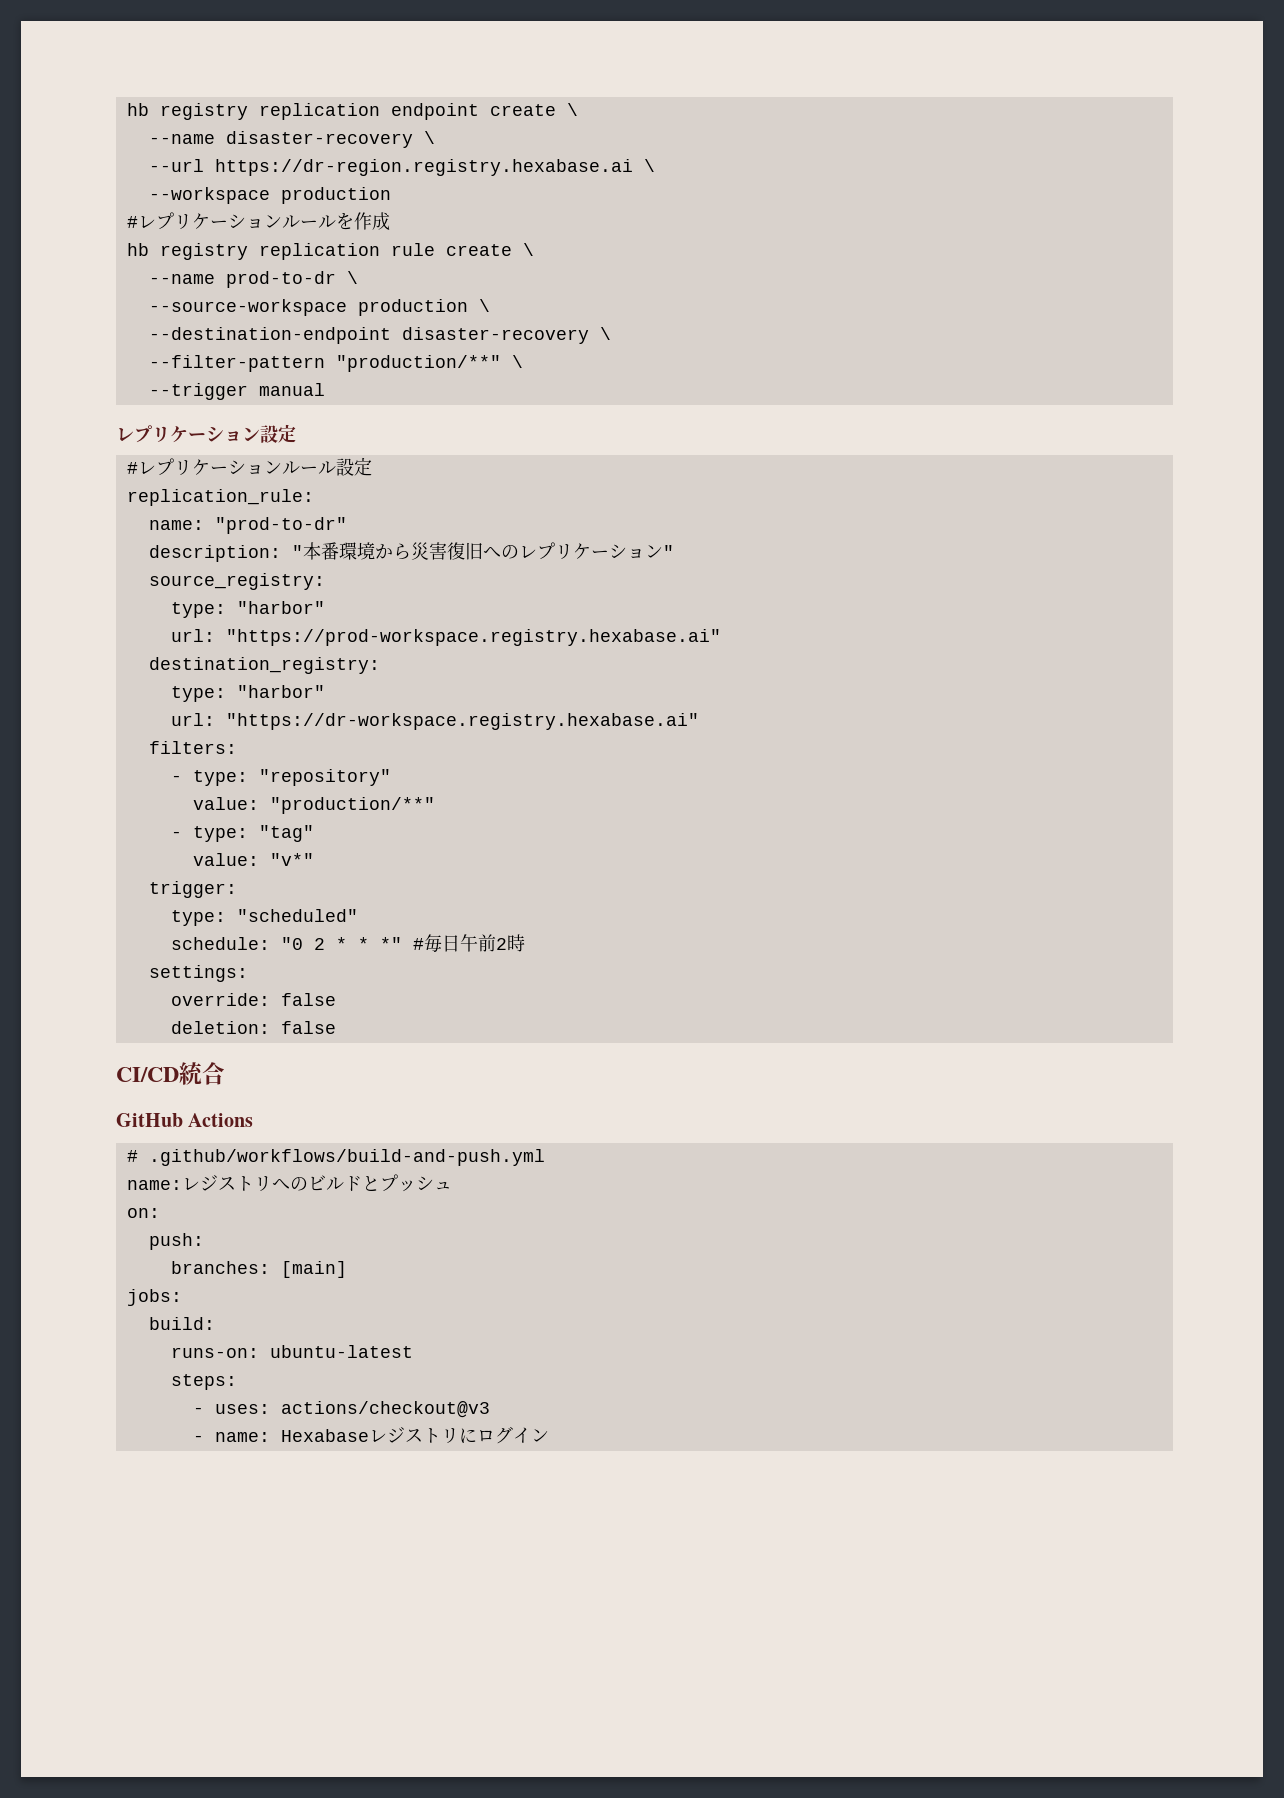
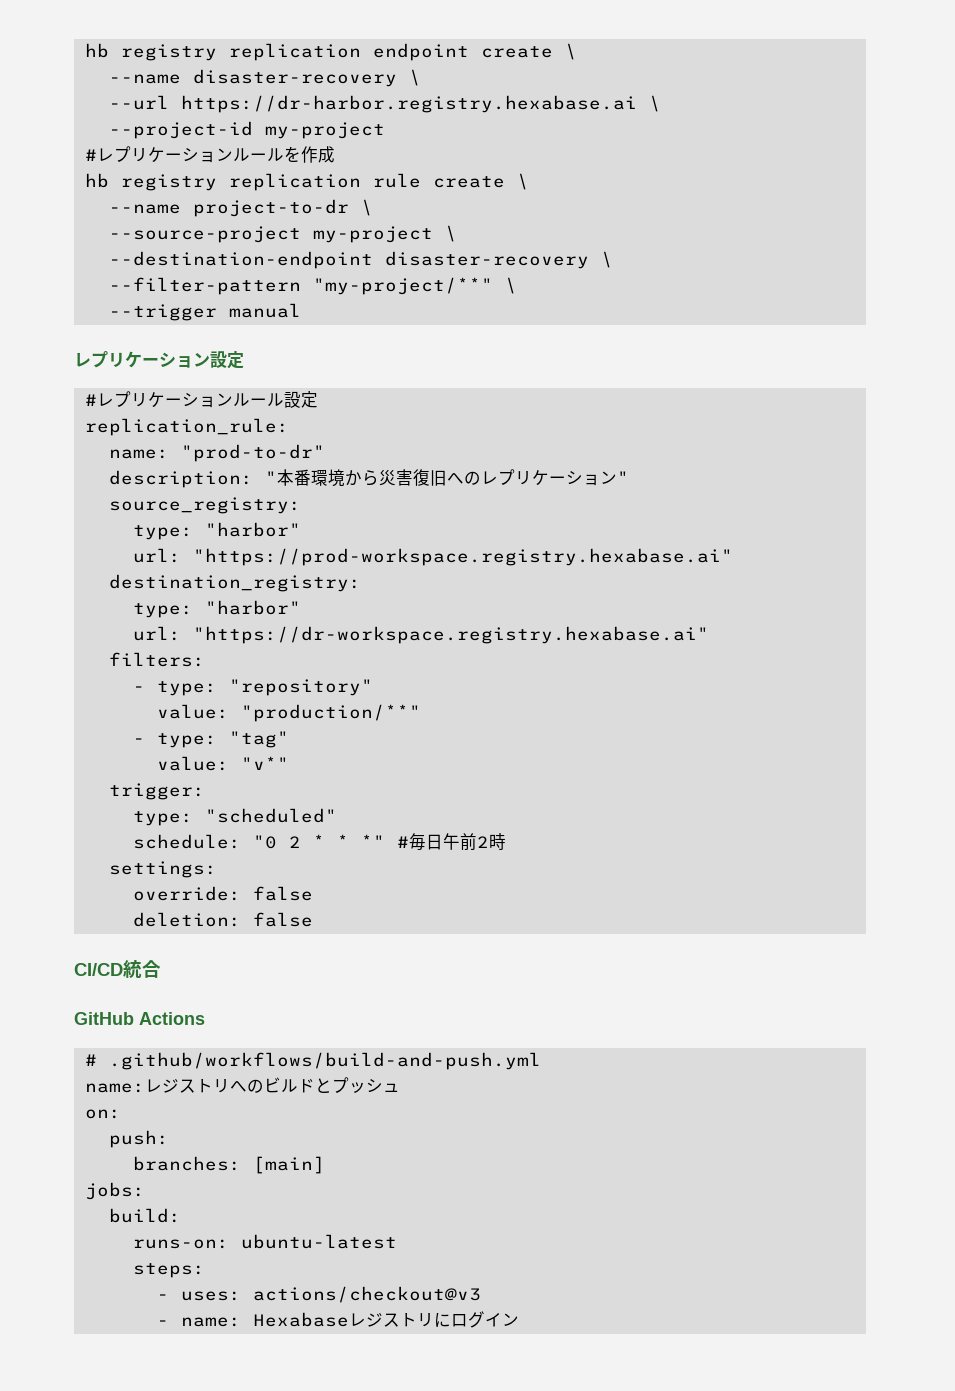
[214,159,655,176] [148,187,391,204] https://dr-region.registry.hexabase.ai \ // --workspace production -> [180,95,661,113] [108,121,385,139] https://dr-harbor.registry.hexabase.ai \ // --project-id my-project
[225,271,358,288] [148,299,468,316] prod-to-dr \ // --source-workspace production -> [192,199,373,217] [108,226,433,243] project-to-dr \ // --source-project my-project
[335,355,501,372] "production/**" -> [312,277,493,295] "my-project/**"

